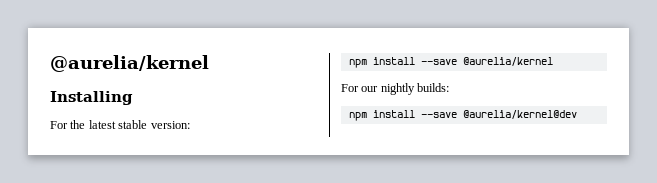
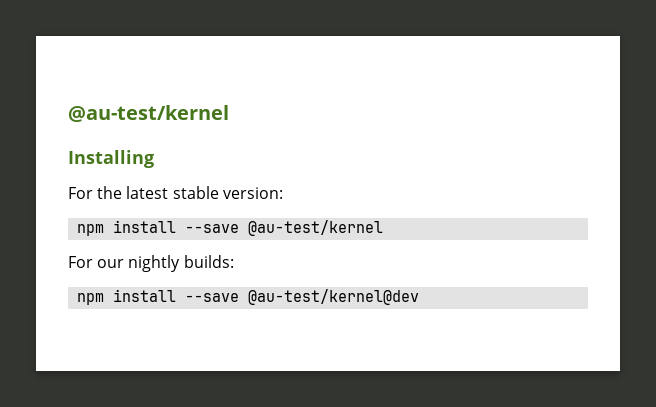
[50,55,209,72] @aurelia/kernel -> [68,105,229,122] @au-test/kernel
[462,57,553,66] @aurelia/kernel -> [248,220,384,236] @au-test/kernel
[462,110,577,119] @aurelia/kernel@dev -> [248,289,420,305] @au-test/kernel@dev

